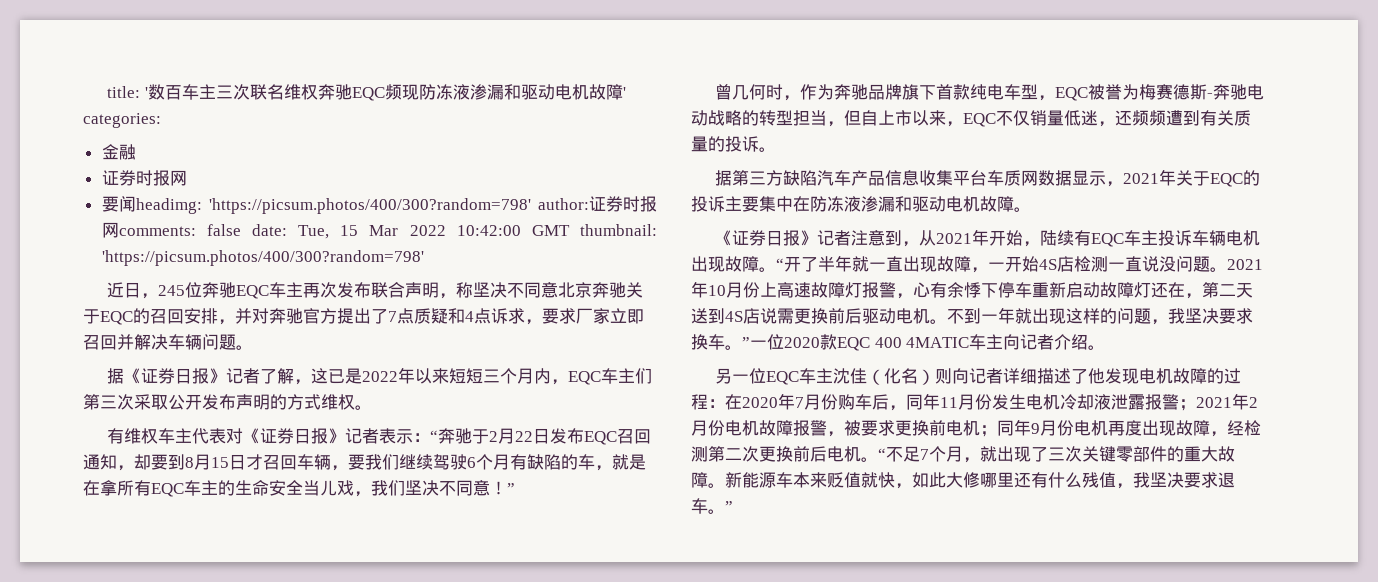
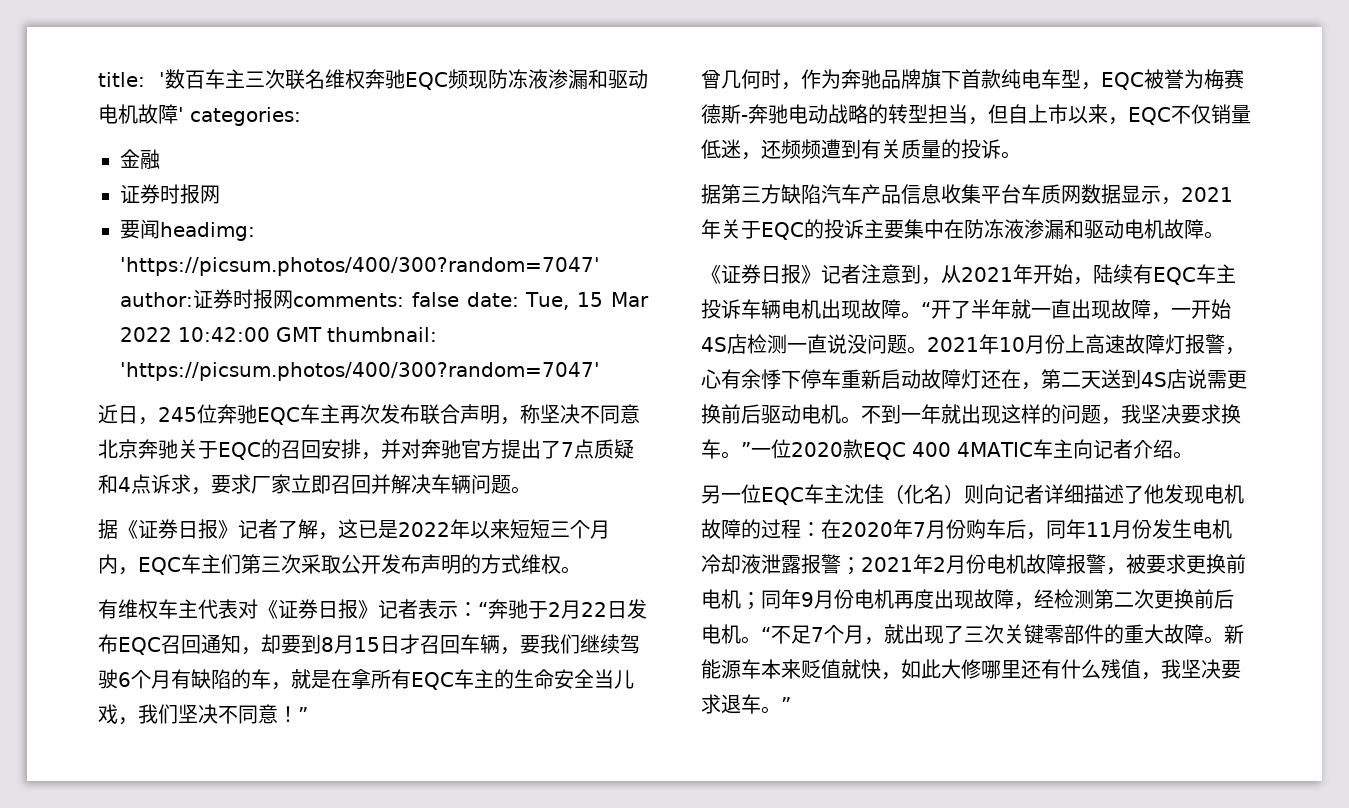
[208,198,531,214] 'https://picsum.photos/400/300?random=798' -> [120,257,600,276] 'https://picsum.photos/400/300?random=7047'
[101,250,424,266] 'https://picsum.photos/400/300?random=798' -> [120,362,600,381] 'https://picsum.photos/400/300?random=7047'

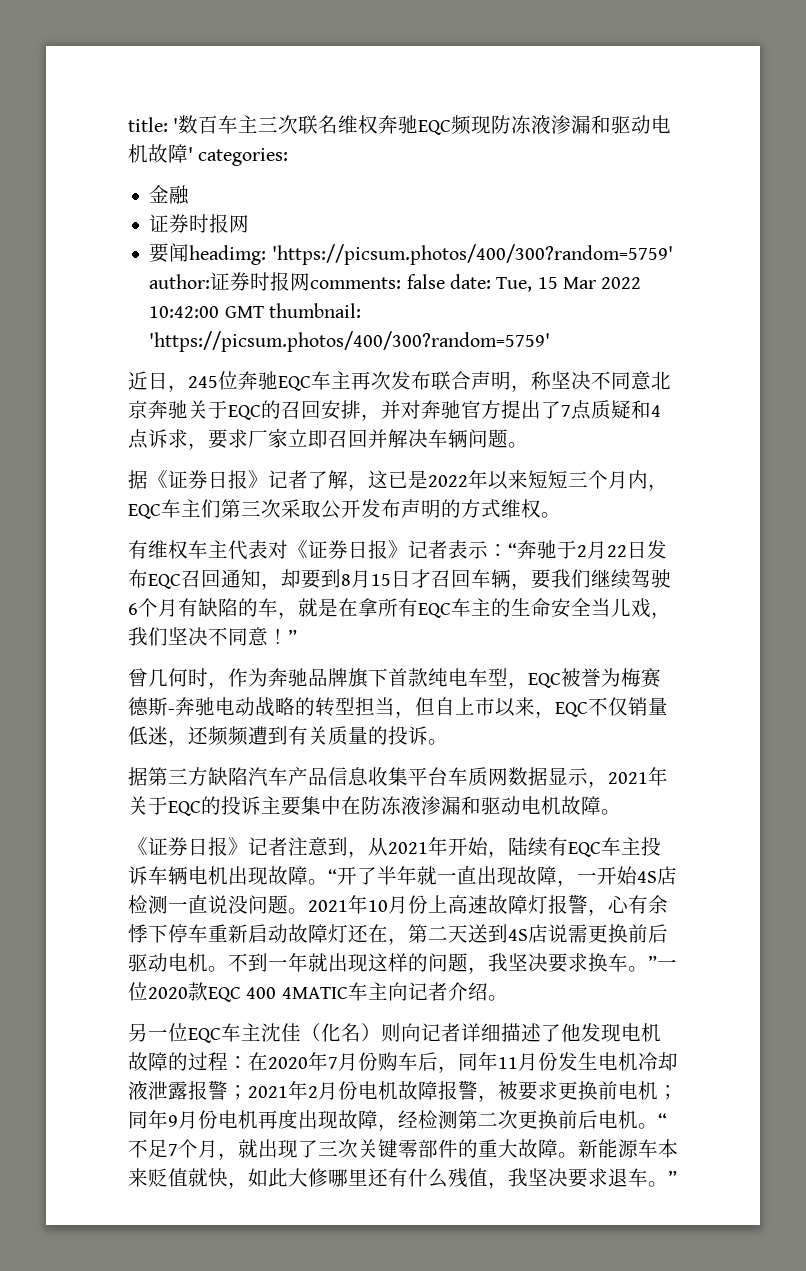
[120,257,600,276] 'https://picsum.photos/400/300?random=7047' -> [271,244,673,265] 'https://picsum.photos/400/300?random=5759'
[120,362,600,381] 'https://picsum.photos/400/300?random=7047' -> [149,331,551,352] 'https://picsum.photos/400/300?random=5759'

